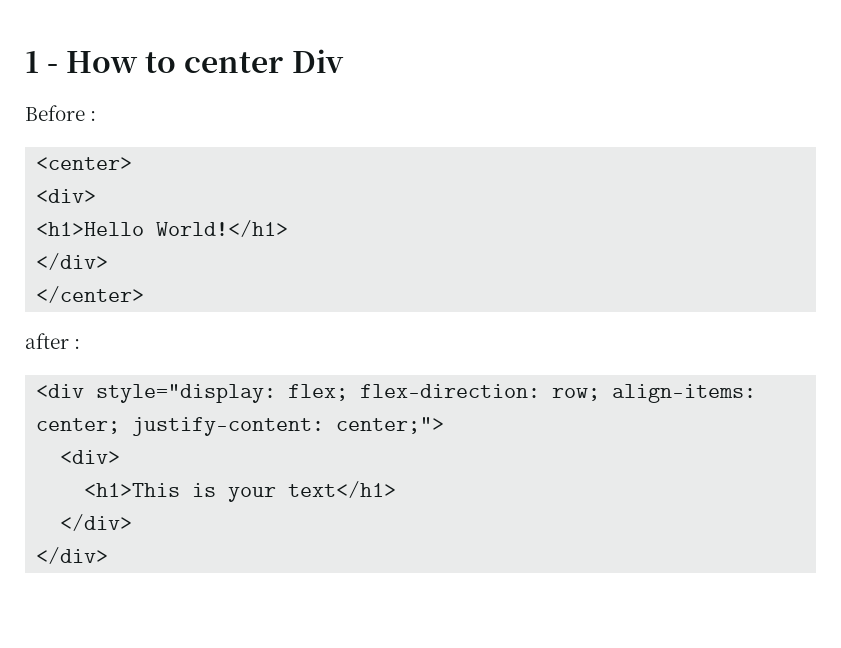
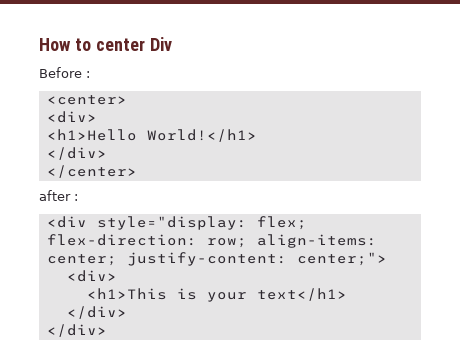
[25,51,59,73] 1 - -> (39, 44) none

